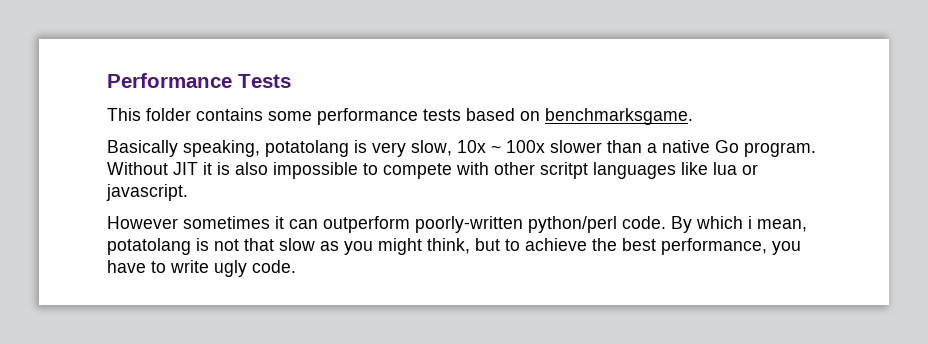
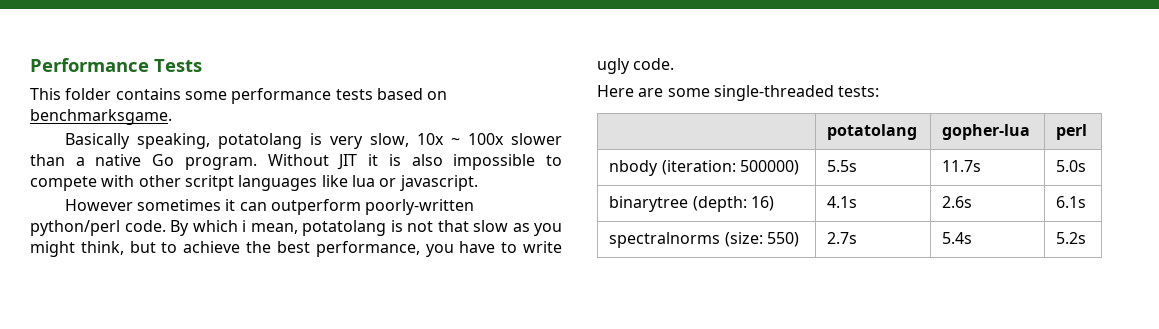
(296, 266) none -> [597,85,880,101] [827,124,918,140] [942,124,1031,140] [1056,124,1088,140] [609,160,800,176] [827,160,858,172] [942,160,982,172] [1056,160,1087,172] [609,196,775,212] [827,196,858,208] [942,196,973,208] [1056,196,1087,208] [609,232,800,248] [827,232,858,244] [942,232,973,244] [1056,232,1087,244] // Here are some single-threaded tests: // | potatolang | gopher-lua | perl // nbody (iteration: 500000) | 5.5s | 11.7s | 5.0s // binarytree (depth: 16) | 4.1s | 2.6s | 6.1s // spectralnorms (size: 550) | 2.7s | 5.4s | 5.2s

